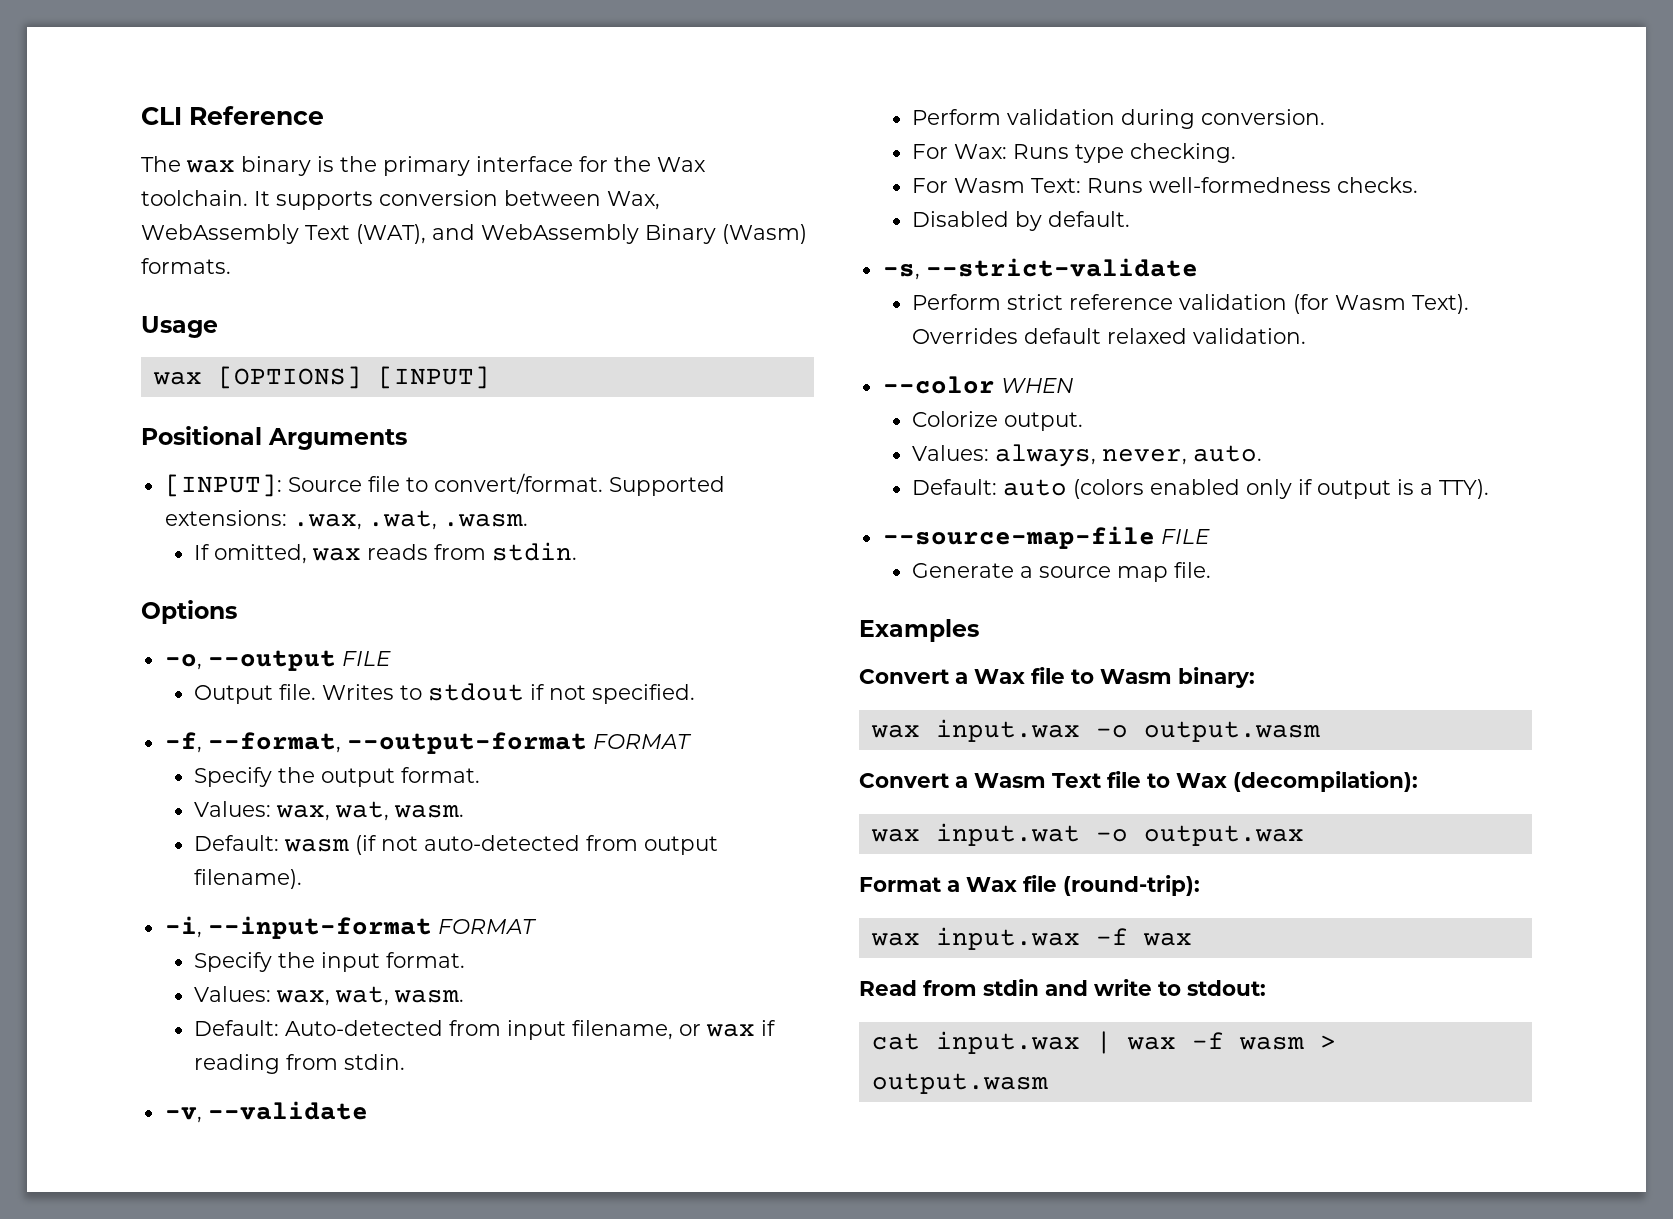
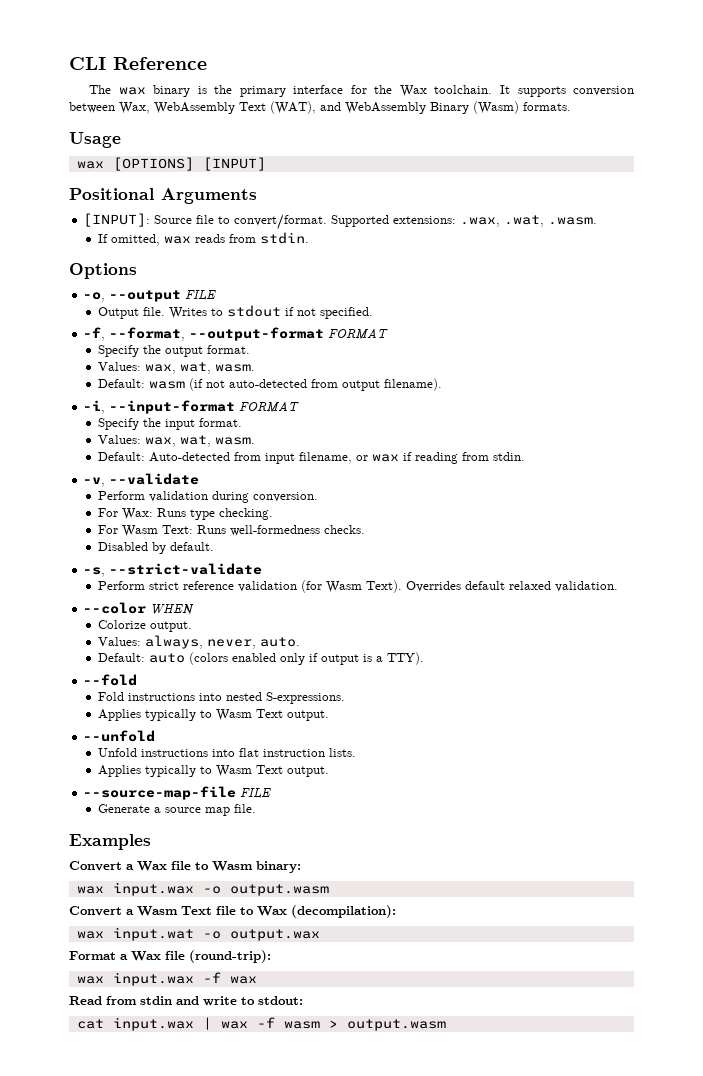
(1490, 489) none -> [83,674,138,686] [97,692,345,704] [97,709,329,721] [83,730,156,742] [97,748,356,757] [97,765,329,777] // --fold // Fold instructions into nested S-expressions. // Applies typically to Wasm Text output. // --unfold // Unfold instructions into flat instruction lists. // Applies typically to Wasm Text output.

